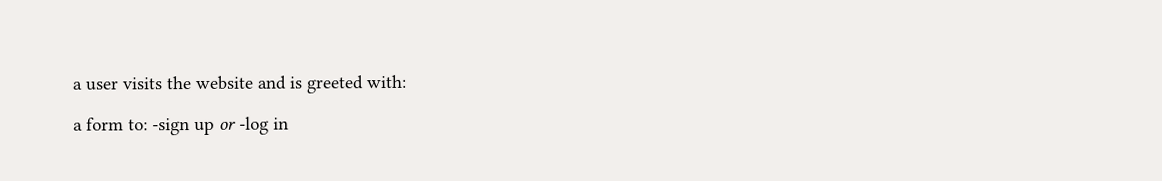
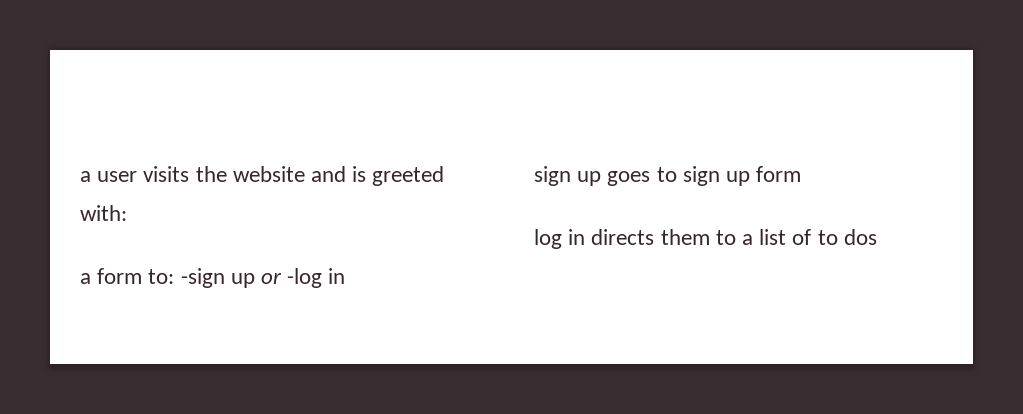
(289, 123) none -> [534,166,802,186] [534,229,877,249] // sign up goes to sign up form // log in directs them to a list of to dos

